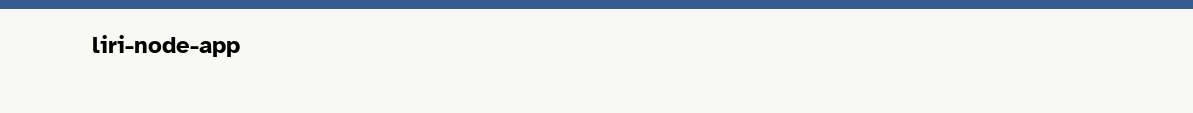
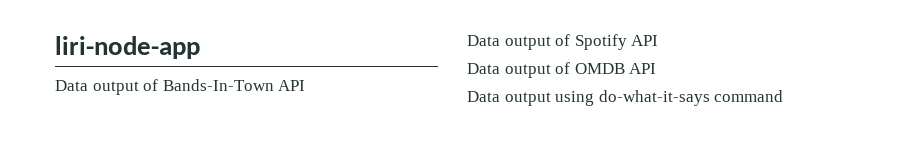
(240, 46) none -> [55,79,306,95] [467,34,659,50] [467,62,657,78] [467,90,784,106] // Data output of Bands-In-Town API // Data output of Spotify API // Data output of OMDB API // Data output using do-what-it-says command

